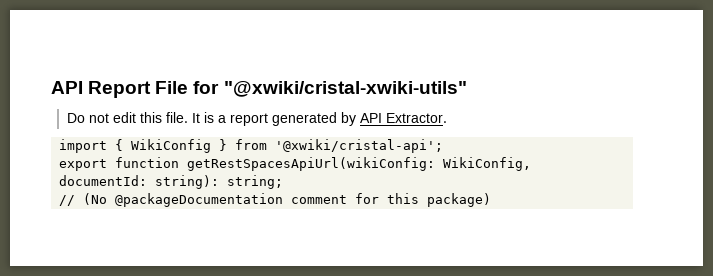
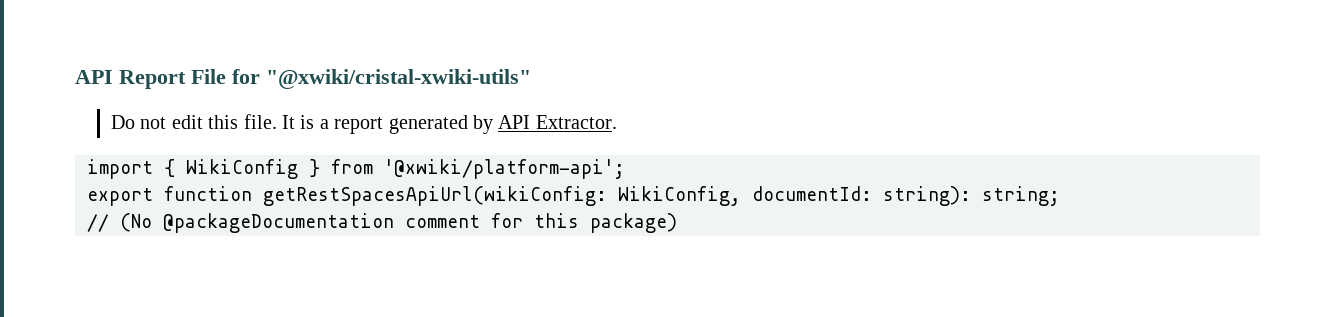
[275,139,444,153] '@xwiki/cristal-api'; -> [384,159,625,179] '@xwiki/platform-api';

